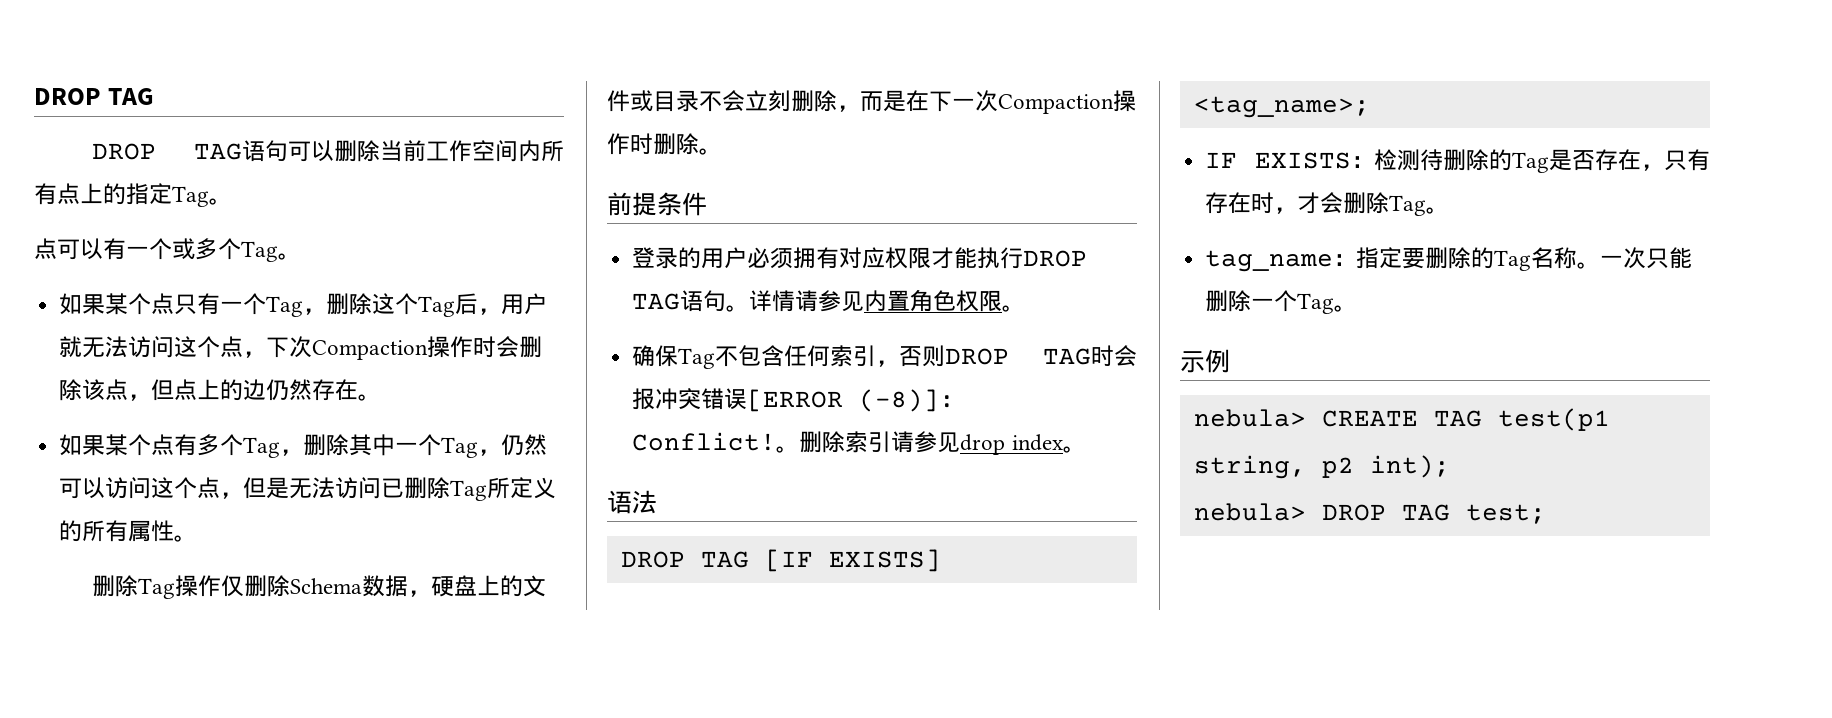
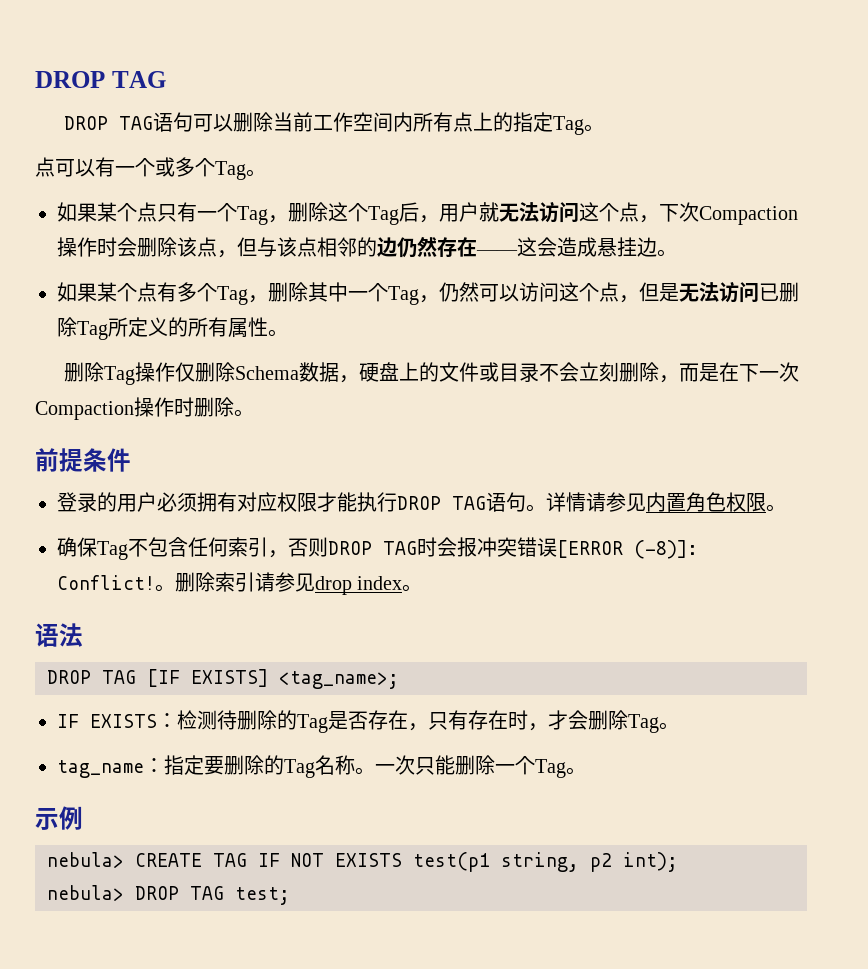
[174,379,221,400] 点上 -> [257,237,357,257] 与该点相邻
(359, 389) none -> [476,237,657,257] ——这会造成悬挂边
(1482, 418) none -> [258,853,402,867] IF NOT EXISTS

